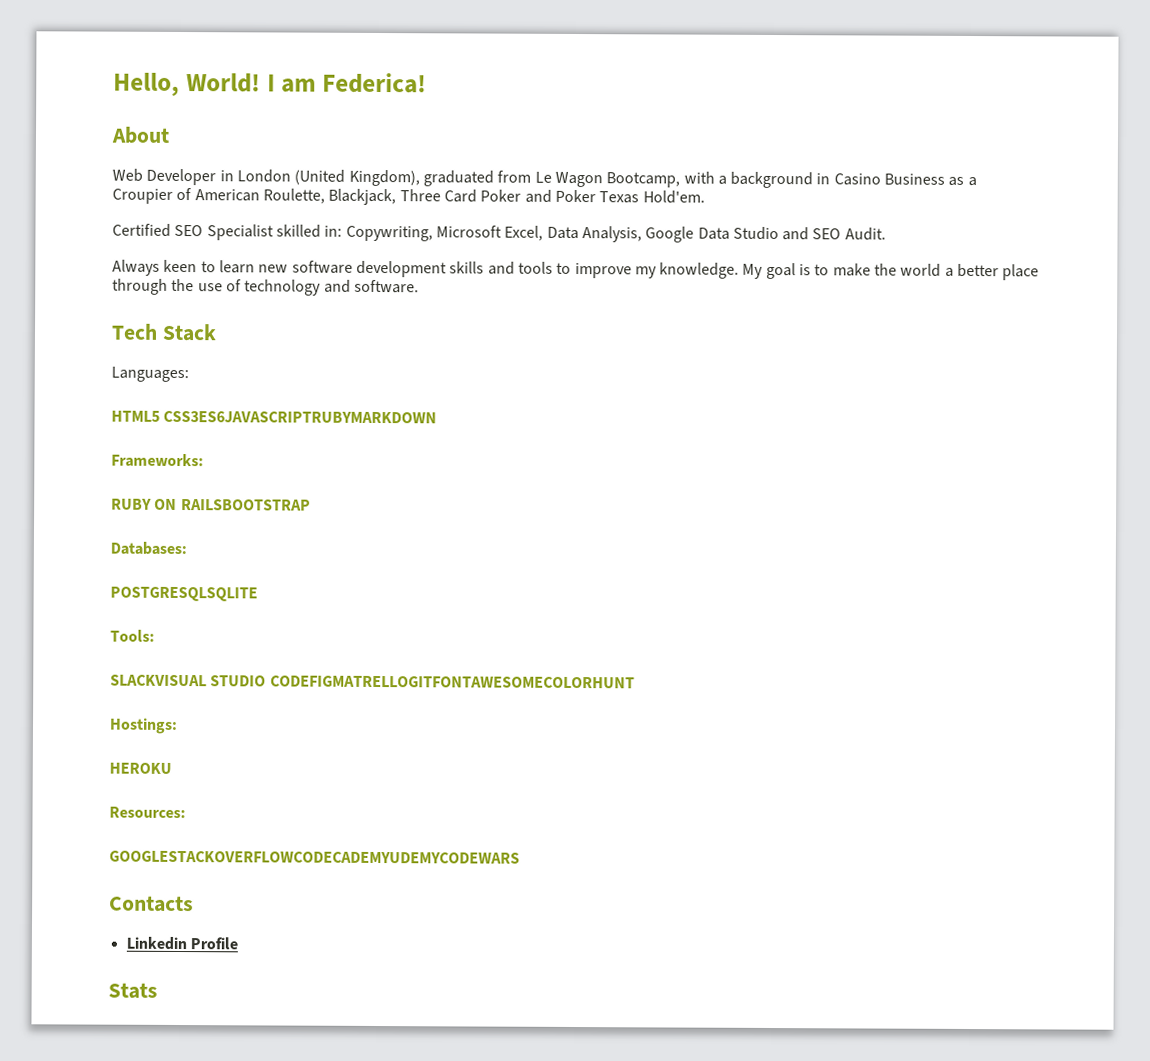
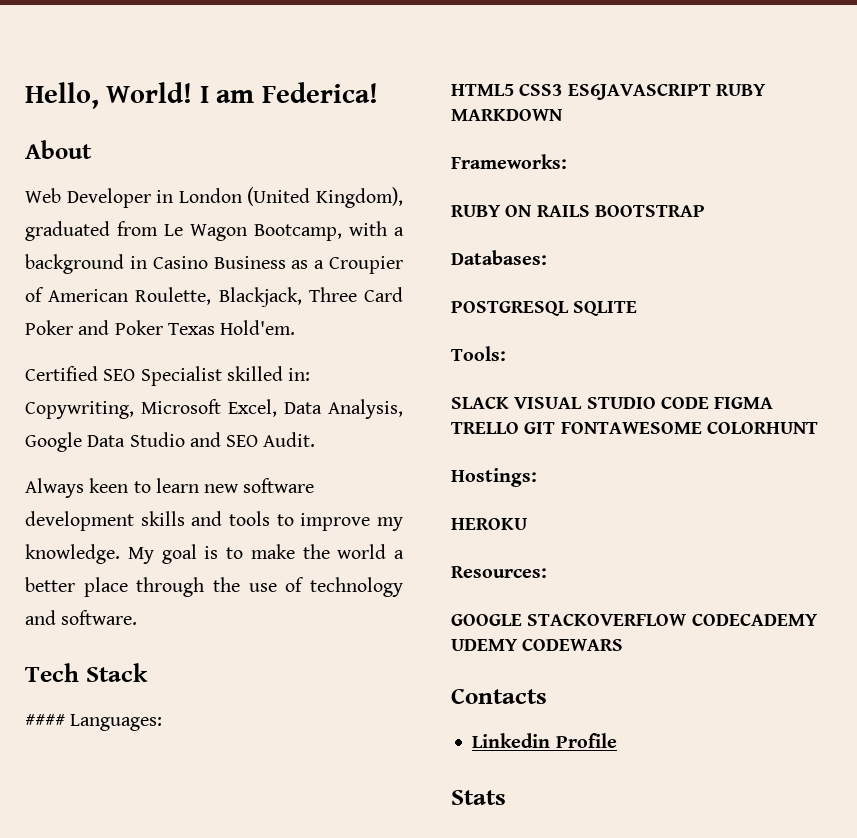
(217, 332) none -> [25,714,65,726] ####
[163,410,438,424] CSS3ES6JAVASCRIPTRUBYMARKDOWN -> [519,83,766,100] [451,109,562,121] CSS3 ES6JAVASCRIPT RUBY MARKDOWN
[180,499,311,511] RAILSBOOTSTRAP -> [536,205,705,217] RAILS BOOTSTRAP
[110,586,258,602] POSTGRESQLSQLITE -> [451,301,638,316] POSTGRESQL SQLITE
[110,674,635,689] [109,717,178,734] [109,762,172,774] [109,806,186,819] [109,850,520,864] SLACKVISUAL STUDIO CODEFIGMATRELLOGITFONTAWESOMECOLORHUNT // Hostings: // HEROKU // Resources: // GOOGLESTACKOVERFLOWCODECADEMYUDEMYCODEWARS -> [451,396,774,409] [451,421,818,434] [451,468,537,487] [451,518,527,530] [451,566,547,578] [451,613,818,626] [451,638,624,651] SLACK VISUAL STUDIO CODE FIGMA TRELLO GIT FONTAWESOME COLORHUNT // Hostings: // HEROKU // Resources: // GOOGLE STACKOVERFLOW CODECADEMY UDEMY CODEWARS

